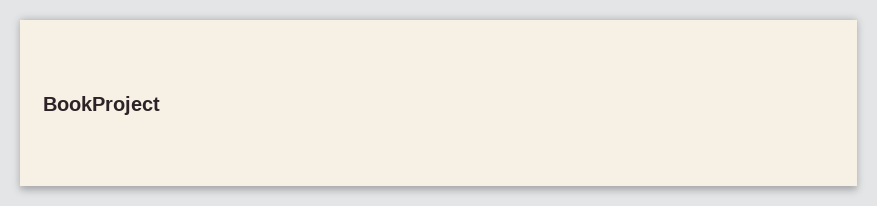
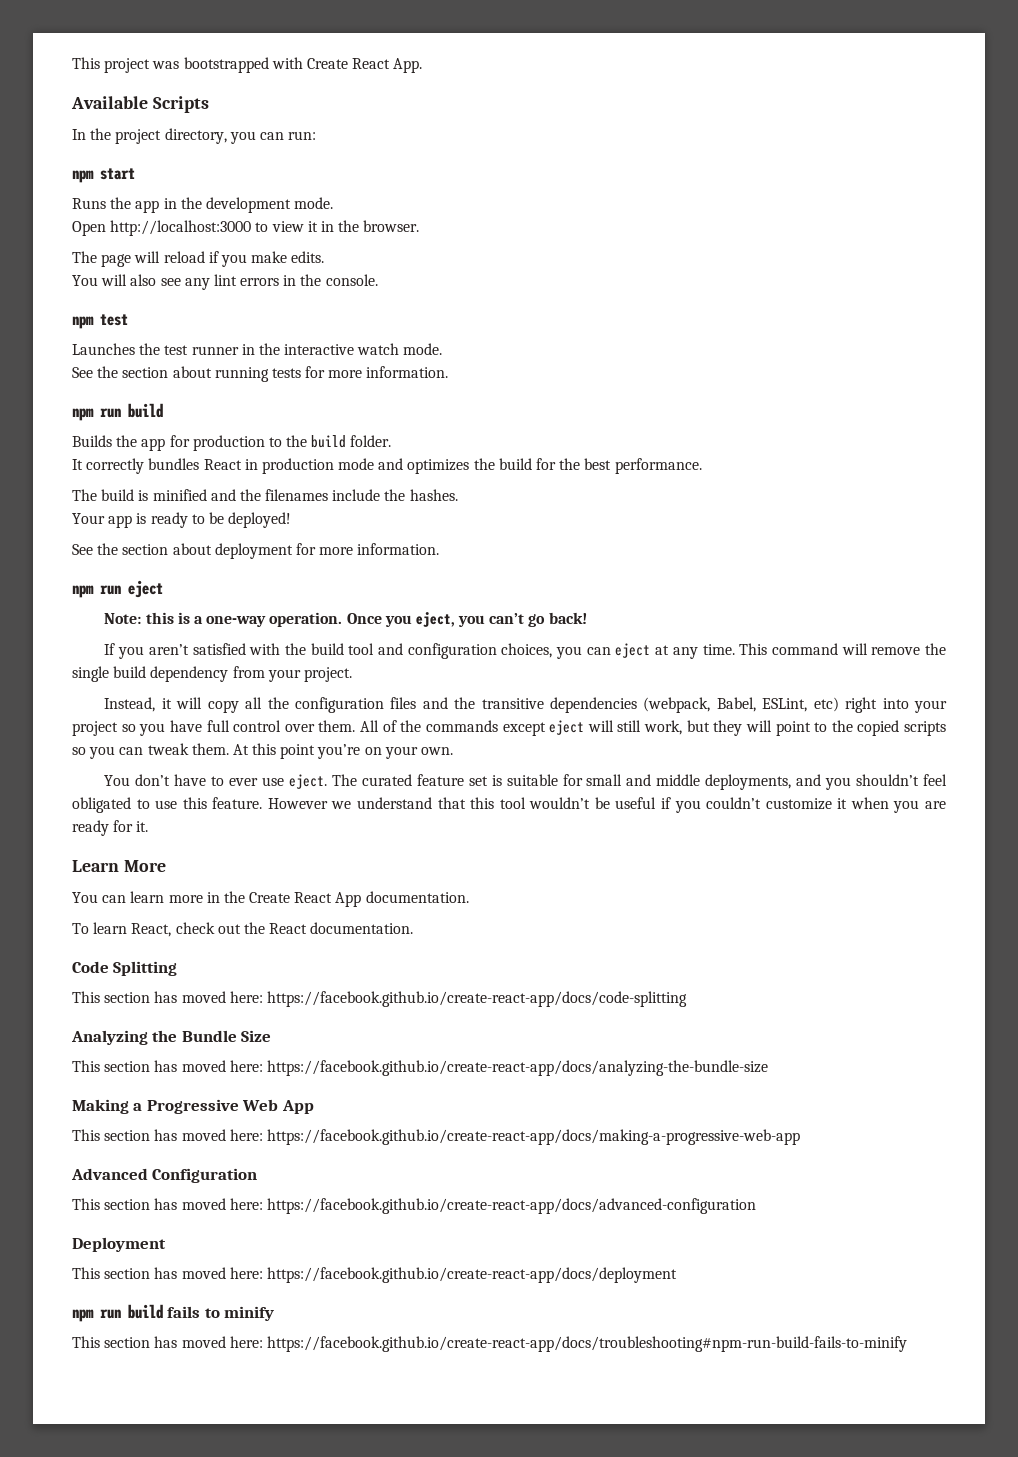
[43,96,160,115] BookProject -> [72,57,423,73] [71,96,209,113] [72,128,317,144] [72,168,135,183] [72,197,334,213] [72,220,420,236] [72,251,325,267] [72,274,378,290] [72,314,128,329] [72,343,443,355] [72,366,449,382] [72,403,163,421] [72,435,392,451] [72,458,702,474] [72,489,458,501] [72,512,292,528] [72,543,440,559] [72,580,163,598] [104,612,587,627] [104,643,946,659] [72,666,352,682] [104,697,947,713] [72,720,946,736] [72,743,454,759] [104,774,948,790] [72,797,946,813] [72,820,149,836] [72,860,166,872] [72,891,469,907] [72,922,414,937] [72,961,178,976] [72,991,687,1007] [71,1030,272,1045] [72,1060,768,1076] [72,1099,314,1114] [72,1129,800,1145] [71,1168,258,1183] [72,1198,756,1214] [72,1237,166,1252] [72,1267,677,1283] [72,1304,275,1322] [72,1336,907,1352] This project was bootstrapped with Create React App. // Available Scripts // In the project directory, you can run: // npm start // Runs the app in the development mode. // Open http://localhost:3000 to view it in the browser. // The page will reload if you make edits. // You will also see any lint errors in the console. // npm test // Launches the test runner in the interactive watch mode. // See the section about running tests for more information. // npm run build // Builds the app for production to the build folder. // It correctly bundles React in production mode and optimizes the build for the best performance. // The build is minified and the filenames include the hashes. // Your app is ready to be deployed! // See the section about deployment for more information. // npm run eject // Note: this is a one-way operation. Once you eject, you can’t go back! // If you aren’t satisfied with the build tool and configuration choices, you can eject at any time. This command will remove the single build dependency from your project. // Instead, it will copy all the configuration files and the transitive dependencies (webpack, Babel, ESLint, etc) right into your project so you have full control over them. All of the commands except eject will still work, but they will point to the copied scripts so you can tweak them. At this point you’re on your own. // You don’t have to ever use eject. The curated feature set is suitable for small and middle deployments, and you shouldn’t feel obligated to use this feature. However we understand that this tool wouldn’t be useful if you couldn’t customize it when you are ready for it. // Learn More // You can learn more in the Create React App documentation. // To learn React, check out the React documentation. // Code Splitting // This section has moved here: https://facebook.github.io/create-react-app/docs/code-splitting // Analyzing the Bundle Size // This section has moved here: https://facebook.github.io/create-react-app/docs/analyzing-the-bundle-size // Making a Progressive Web App // This section has moved here: https://facebook.github.io/create-react-app/docs/making-a-progressive-web-app // Advanced Configuration // This section has moved here: https://facebook.github.io/create-react-app/docs/advanced-configuration // Deployment // This section has moved here: https://facebook.github.io/create-react-app/docs/deployment // npm run build fails to minify // This section has moved here: https://facebook.github.io/create-react-app/docs/troubleshooting#npm-run-build-fails-to-minify

